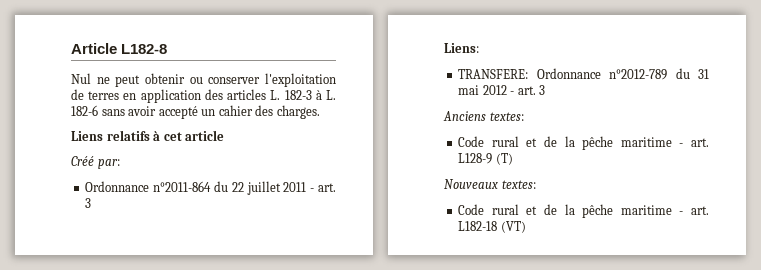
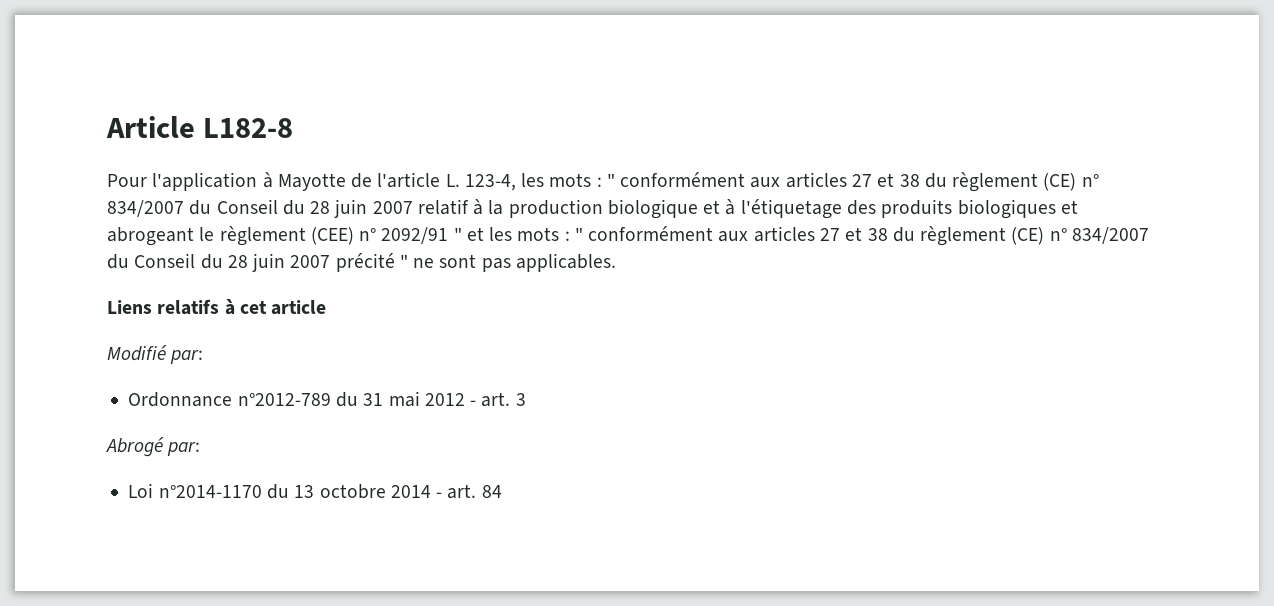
[71,73,336,87] [71,89,337,103] [71,105,320,119] Nul ne peut obtenir ou conserver l'exploitation de terres en application des articles L. 182-3 à L. 182-6 sans avoir accepté un cahier des charges. -> [107,172,1099,192] [107,199,1078,219] [107,226,1149,246] [107,253,616,272] Pour l'application à Mayotte de l'article L. 123-4, les mots : " conformément aux articles 27 et 38 du règlement (CE) n° 834/2007 du Conseil du 28 juin 2007 relatif à la production biologique et à l'étiquetage des produits biologiques et abrogeant le règlement (CEE) n° 2092/91 " et les mots : " conformément aux articles 27 et 38 du règlement (CE) n° 834/2007 du Conseil du 28 juin 2007 précité " ne sont pas applicables.
[71,156,94,166] Créé -> [107,345,167,361] Modifié
[153,181,336,195] [85,198,92,208] [444,43,479,53] [458,68,601,79] n°2011-864 du 22 juillet 2011 - art. 3 // Liens: // TRANSFERE: Ordonnance -> (233, 399) none
[443,111,524,121] [458,136,709,150] [458,153,513,165] [444,179,536,189] [458,204,709,218] [458,221,526,233] Anciens textes: // Code rural et de la pêche maritime - art. L128-9 (T) // Nouveaux textes: // Code rural et de la pêche maritime - art. L182-18 (VT) -> [106,437,201,457] [128,483,502,499] Abrogé par: // Loi n°2014-1170 du 13 octobre 2014 - art. 84

